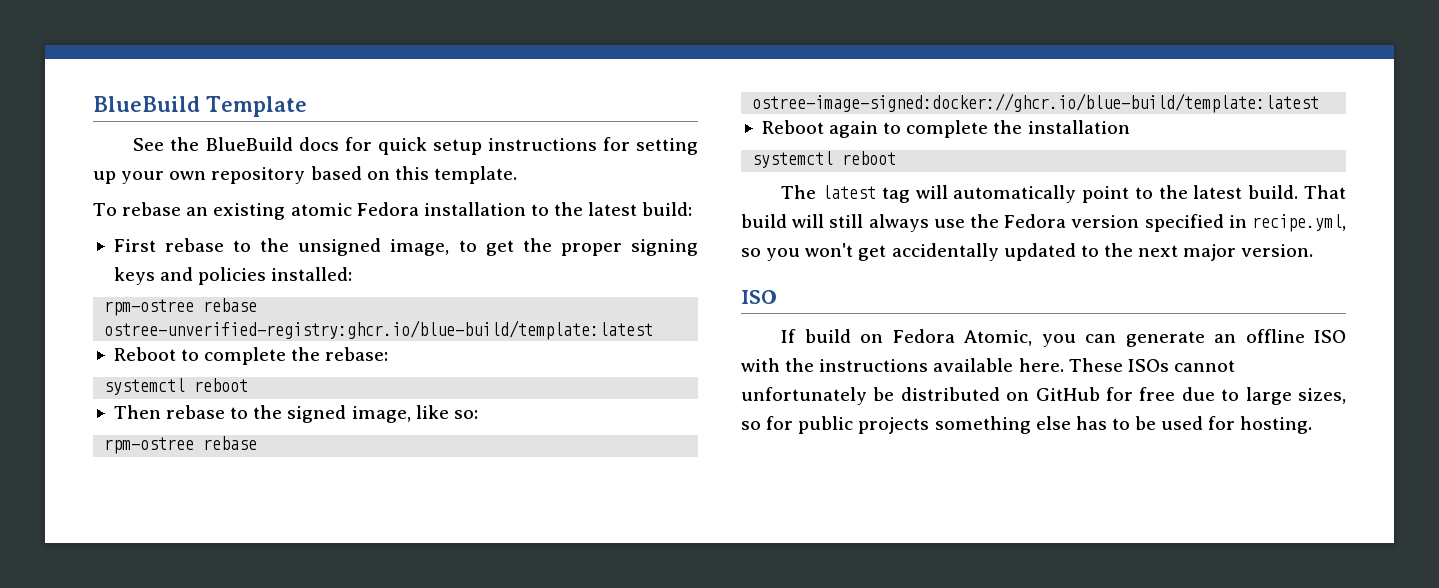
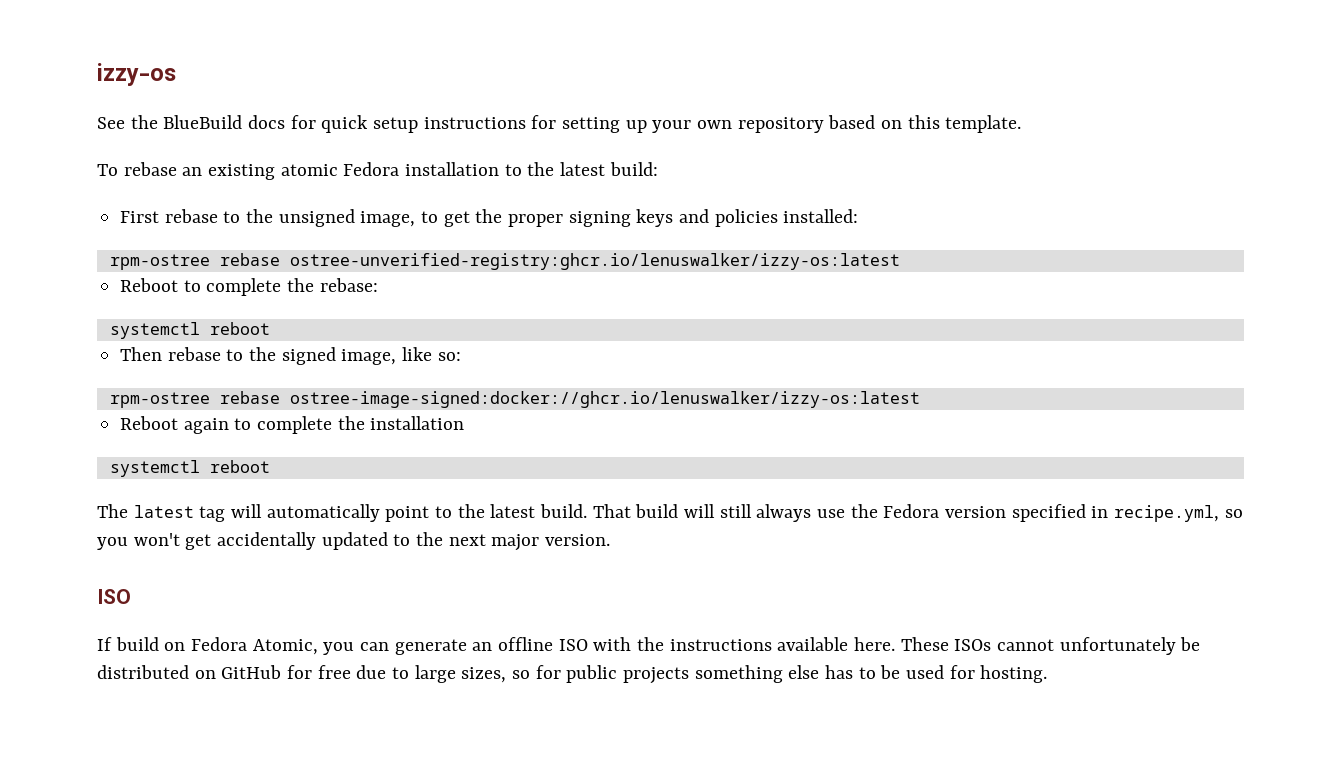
[93,96,307,117] BlueBuild Template -> [97,63,176,86] izzy-os
[104,320,654,340] ostree-unverified-registry:ghcr.io/blue-build/template:latest -> [289,253,900,270] ostree-unverified-registry:ghcr.io/lenuswalker/izzy-os:latest
[752,93,1320,113] ostree-image-signed:docker://ghcr.io/blue-build/template:latest -> [289,391,920,408] ostree-image-signed:docker://ghcr.io/lenuswalker/izzy-os:latest

